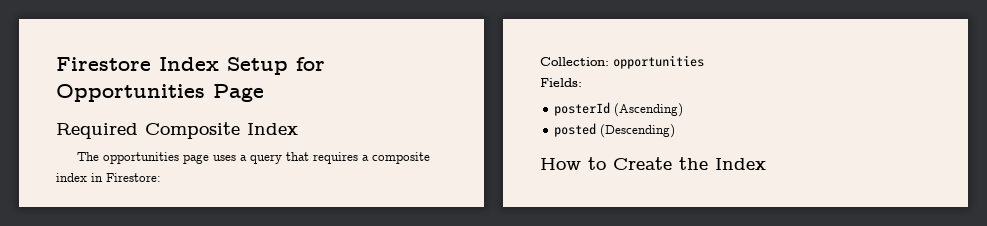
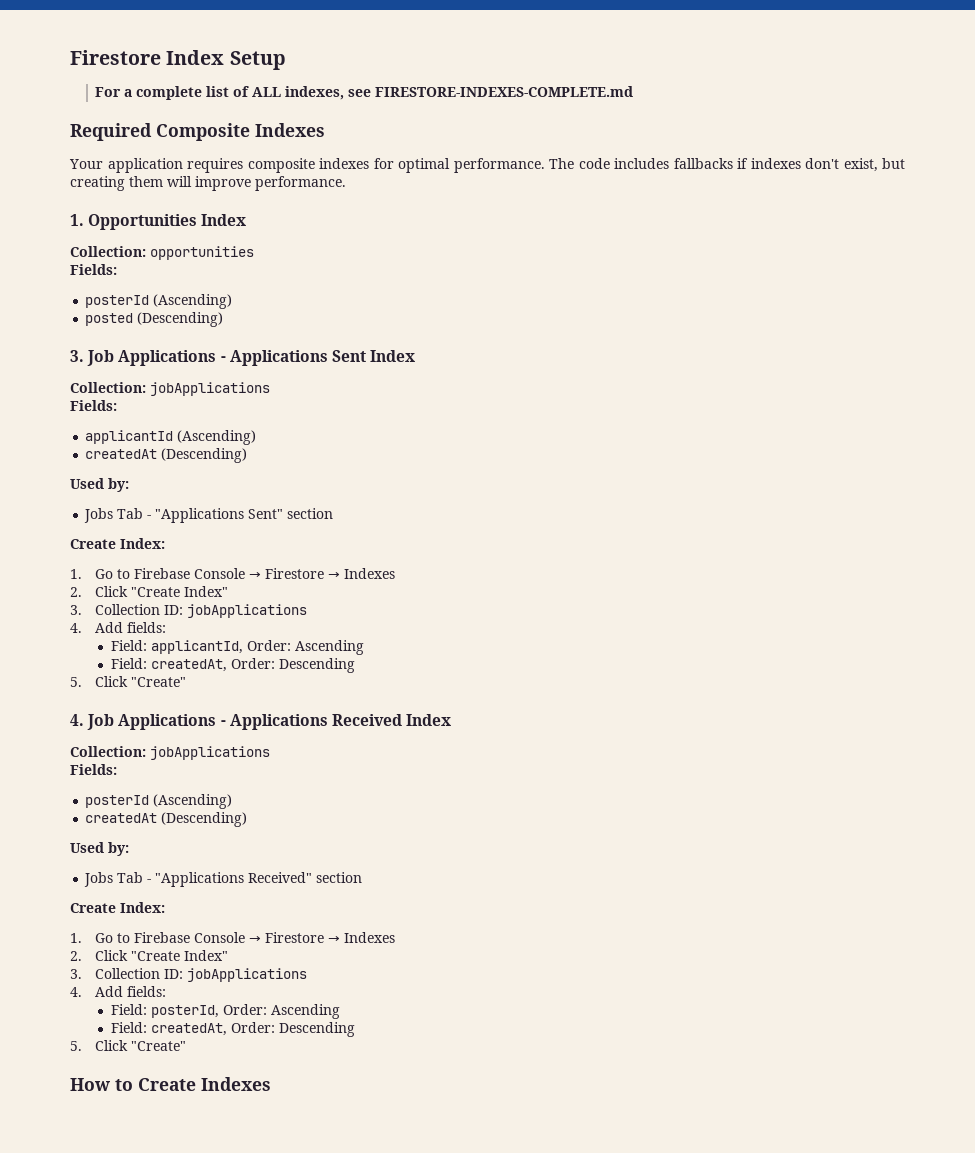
[296,57,325,71] [56,84,264,102] [56,122,298,139] [76,152,430,164] [56,173,161,182] for Opportunities Page // Required Composite Index // The opportunities page uses a query that requires a composite index in Firestore: -> [95,86,634,100] [70,123,325,141] [69,158,905,173] [70,176,346,191] [70,214,247,230] // For a complete list of ALL indexes, see FIRESTORE-INDEXES-COMPLETE.md // Required Composite Indexes // Your application requires composite indexes for optimal performance. The code includes fallbacks if indexes don't exist, but creating them will improve performance. // 1. Opportunities Index
(676, 131) none -> [70,350,416,366] [70,382,270,396] [70,400,117,411] [85,430,257,445] [85,448,248,463] [70,478,129,492] [84,508,334,523] [70,538,165,549] [70,568,396,579] [70,586,229,597] [70,604,308,618] [70,622,167,633] [110,640,364,655] [110,658,355,673] [70,676,187,687] [70,714,452,730] [70,746,270,760] [70,764,117,775] [85,794,233,809] [85,812,248,827] [70,842,129,856] [84,872,363,887] [70,902,165,913] [70,932,396,943] [70,950,229,961] [70,968,308,982] [70,986,167,997] [110,1004,340,1019] [110,1022,355,1037] [70,1040,187,1051] // 3. Job Applications - Applications Sent Index // Collection: jobApplications // Fields: // applicantId (Ascending) // createdAt (Descending) // Used by: // Jobs Tab - "Applications Sent" section // Create Index: // 1. Go to Firebase Console → Firestore → Indexes // 2. Click "Create Index" // 3. Collection ID: jobApplications // 4. Add fields: // Field: applicantId, Order: Ascending // Field: createdAt, Order: Descending // 5. Click "Create" // 4. Job Applications - Applications Received Index // Collection: jobApplications // Fields: // posterId (Ascending) // createdAt (Descending) // Used by: // Jobs Tab - "Applications Received" section // Create Index: // 1. Go to Firebase Console → Firestore → Indexes // 2. Click "Create Index" // 3. Collection ID: jobApplications // 4. Add fields: // Field: posterId, Order: Ascending // Field: createdAt, Order: Descending // 5. Click "Create"
[679,157,766,170] the Index -> [201,1077,271,1091] Indexes

